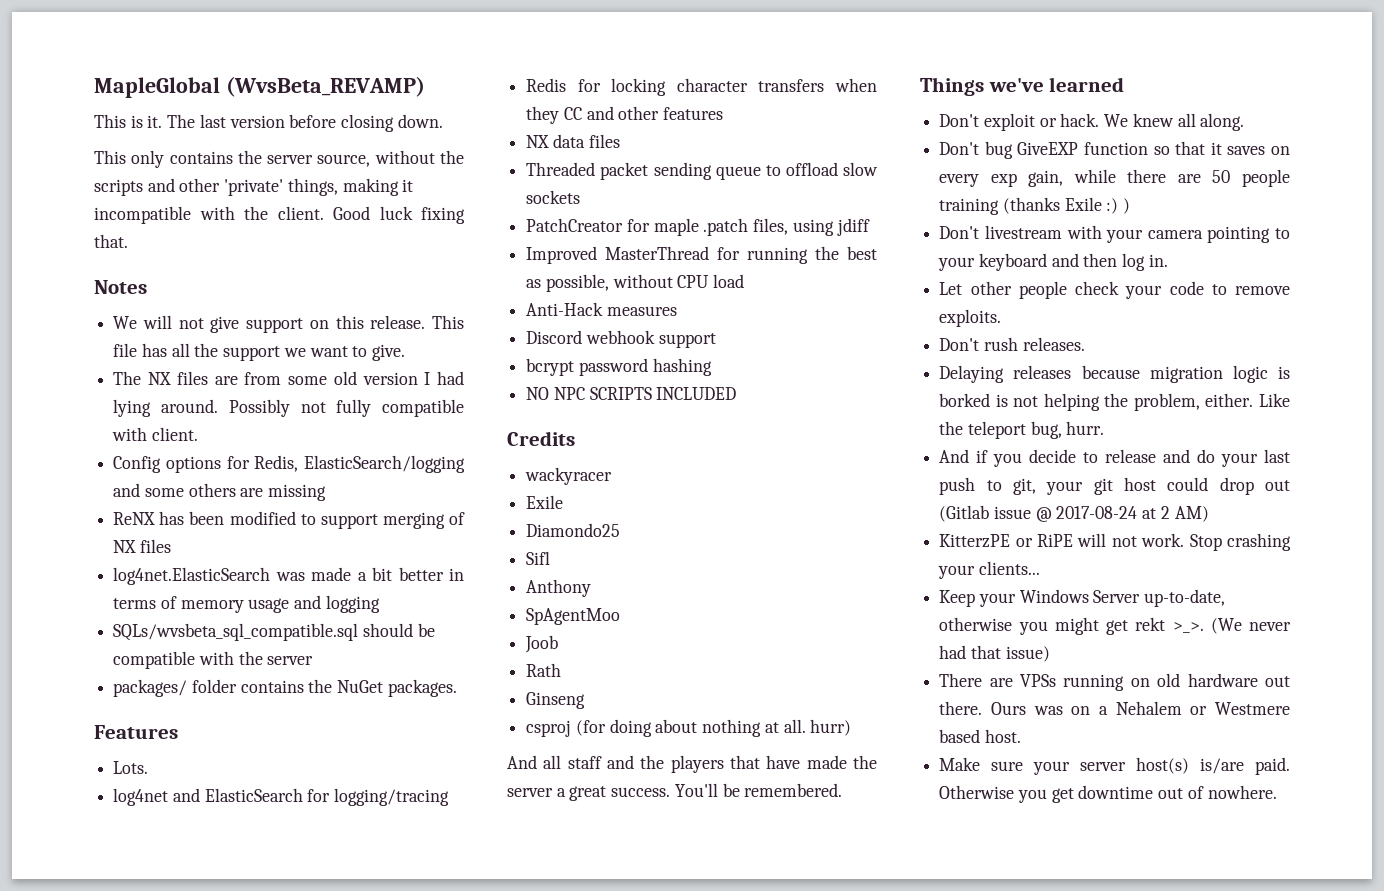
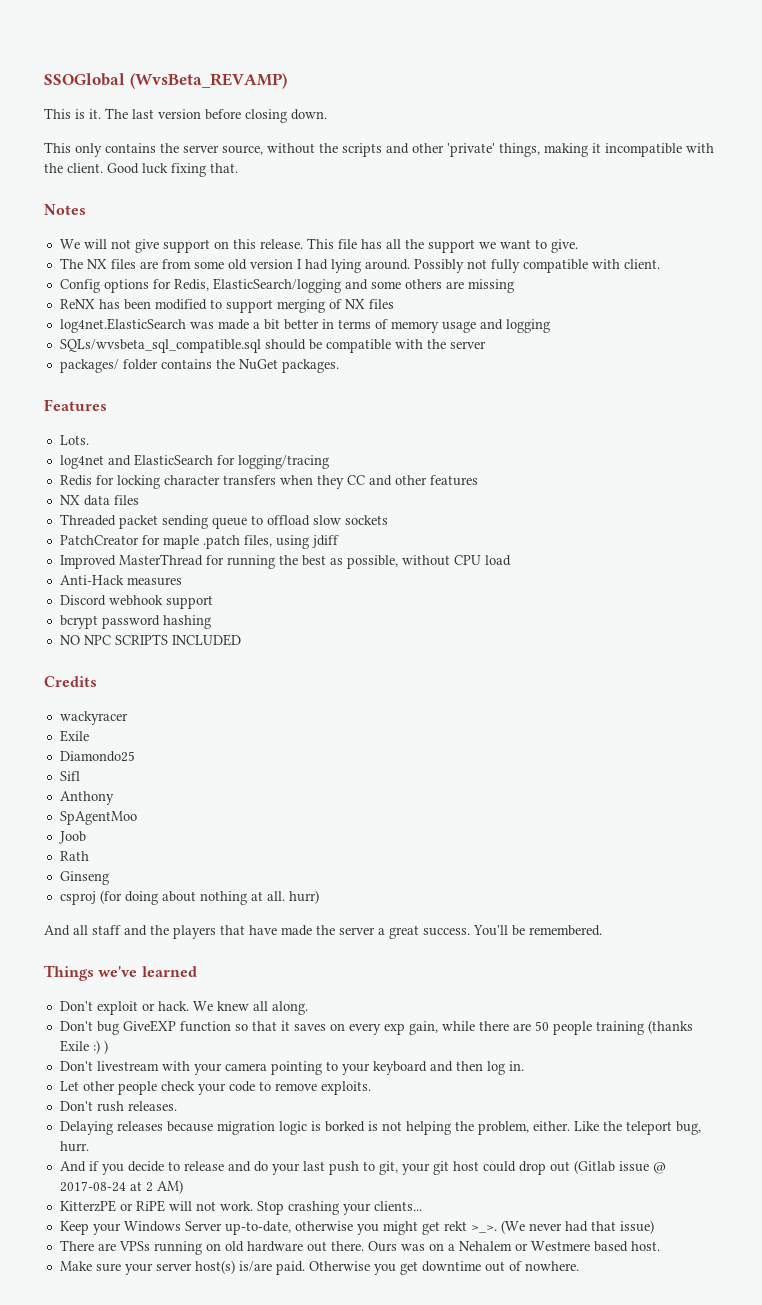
[94,77,220,98] MapleGlobal -> [44,73,125,86] SSOGlobal

